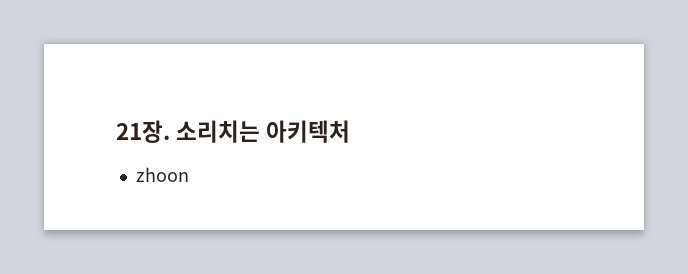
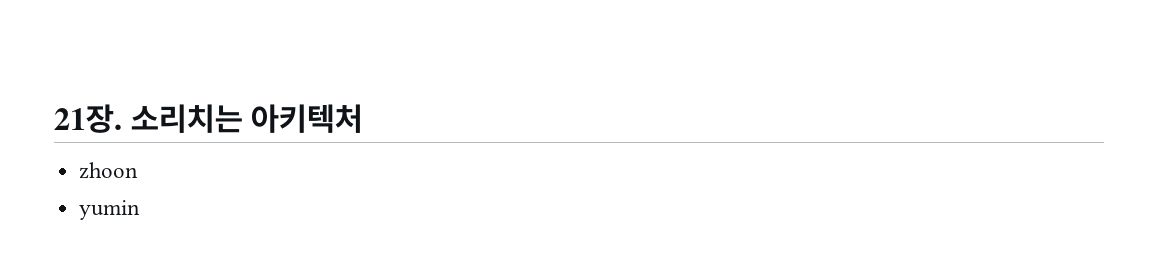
(189, 174) none -> [79,200,141,220] // yumin

